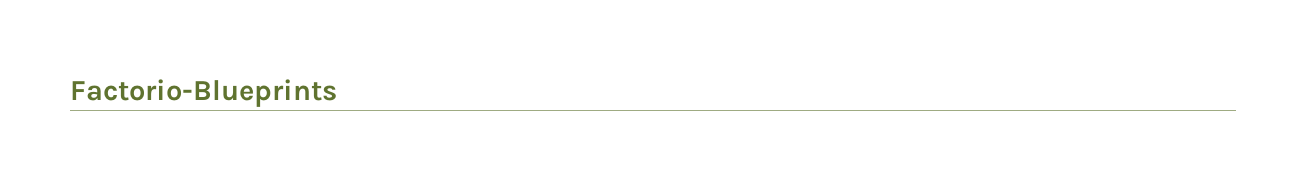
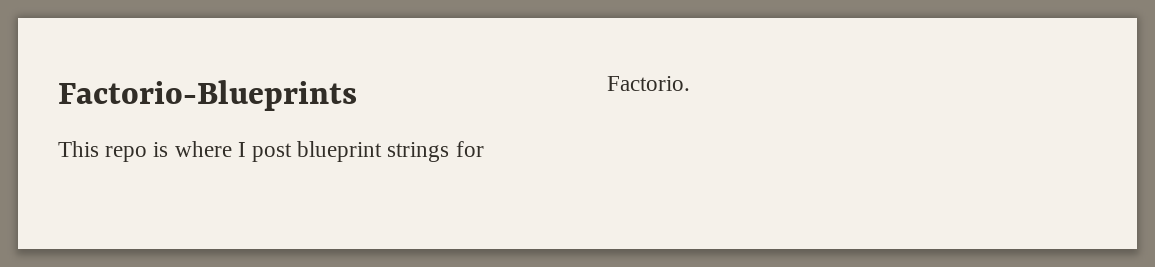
(337, 93) none -> [58,141,484,162] [607,76,690,91] // This repo is where I post blueprint strings for Factorio.

